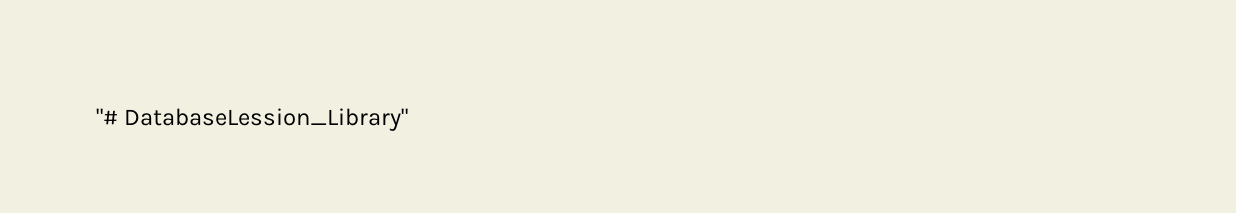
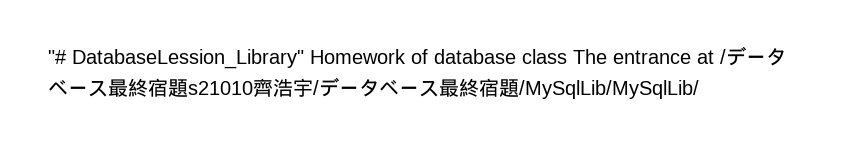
(409, 119) none -> [310,46,786,66] [48,77,699,99] Homework of database class The entrance at /データベース最終宿題s21010齊浩宇/データベース最終宿題/MySqlLib/MySqlLib/

